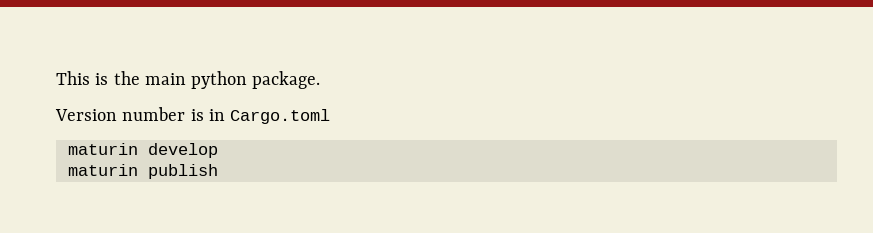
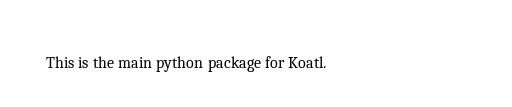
[252,71,321,89] [55,107,331,124] [67,143,218,158] [67,164,218,179] package. // Version number is in Cargo.toml // maturin develop // maturin publish -> [207,56,327,72] package for Koatl.

